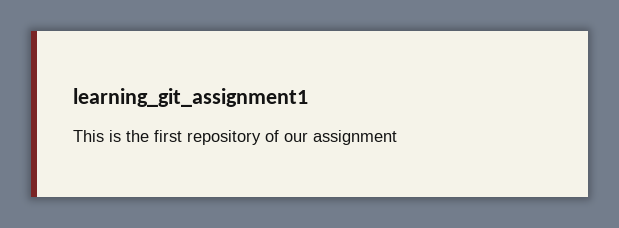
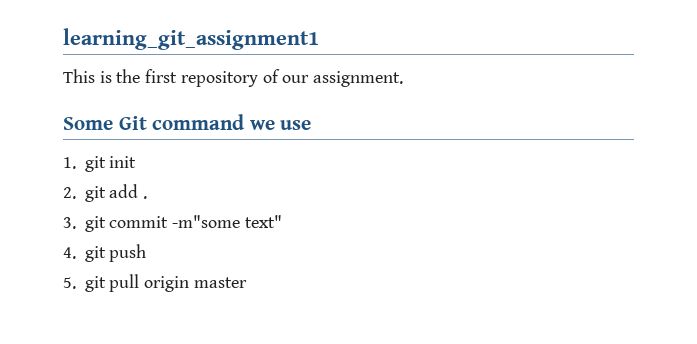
[313,130,397,145] assignment -> [313,71,404,87] [63,114,312,130] [63,156,137,172] [63,184,148,202] [63,215,282,232] [63,244,147,262] [63,274,247,292] assignment. // Some Git command we use // 1. git init // 2. git add . // 3. git commit -m"some text" // 4. git push // 5. git pull origin master

